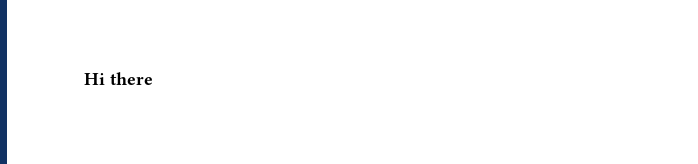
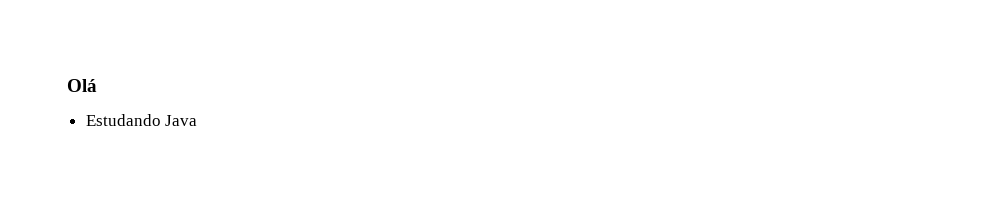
[84,72,153,85] Hi there -> [67,79,97,92] [85,114,198,126] Olá // Estudando Java

